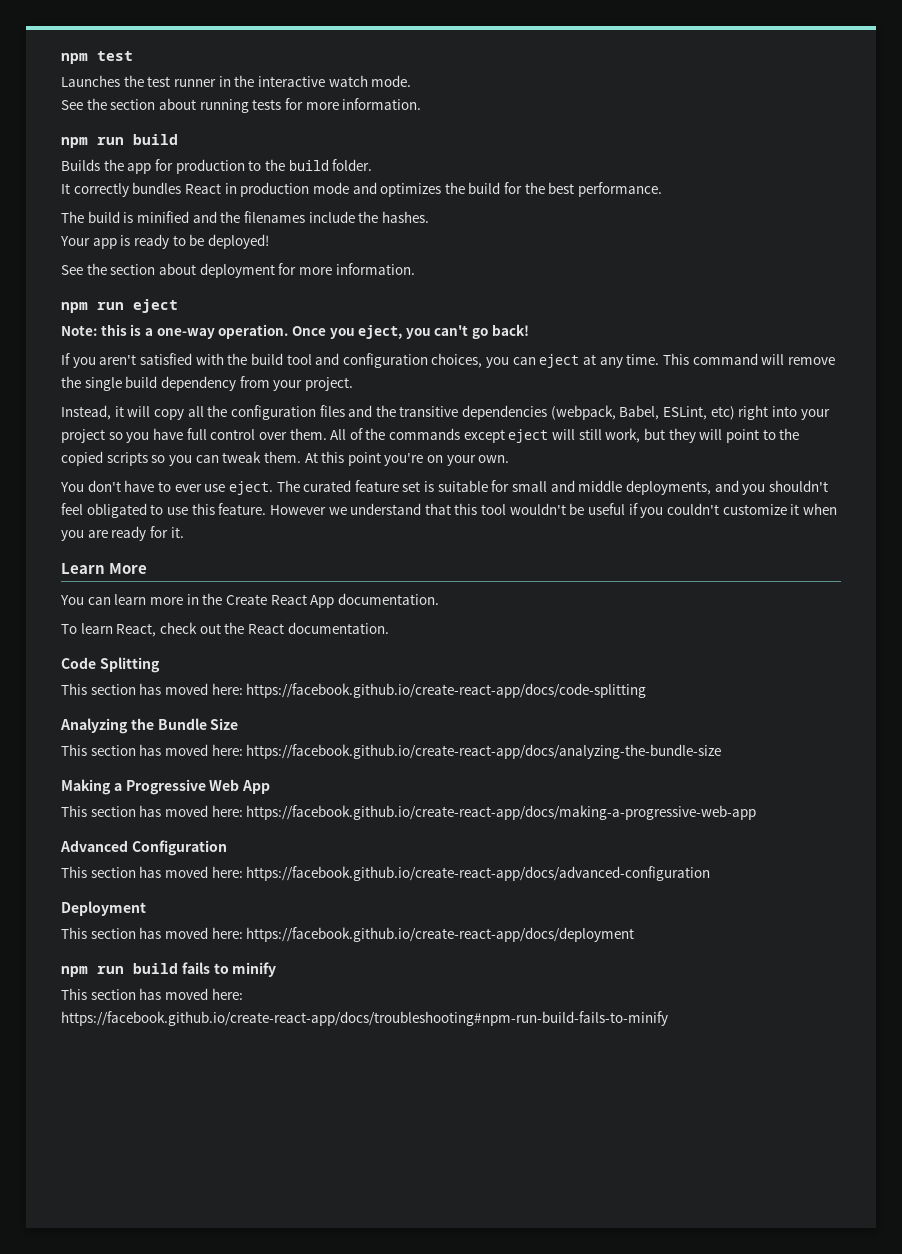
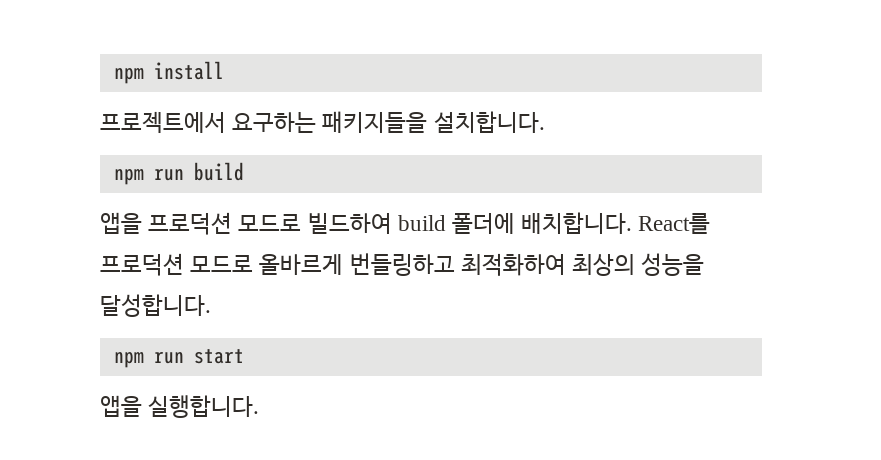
[61,51,133,64] [61,75,412,87] [61,98,422,113] [61,134,178,148] [61,159,373,174] [61,182,663,197] [61,211,429,223] [60,234,269,249] [61,263,415,278] [61,299,178,313] [61,324,529,339] [61,353,835,368] [61,376,353,391] [61,405,830,420] [61,428,800,443] [61,451,510,466] [60,480,828,495] [61,503,837,518] [61,526,184,541] [61,563,148,574] [60,593,439,608] [61,622,389,637] [61,657,160,673] [61,683,647,698] [60,718,239,734] [61,744,722,759] [61,779,271,795] [61,805,757,820] [60,840,227,856] [61,866,711,881] [61,901,146,916] [61,927,635,942] [61,962,277,977] [61,988,243,1000] [61,1011,668,1026] npm test // Launches the test runner in the interactive watch mode. // See the section about running tests for more information. // npm run build // Builds the app for production to the build folder. // It correctly bundles React in production mode and optimizes the build for the best performance. // The build is minified and the filenames include the hashes. // Your app is ready to be deployed! // See the section about deployment for more information. // npm run eject // Note: this is a one-way operation. Once you eject, you can't go back! // If you aren't satisfied with the build tool and configuration choices, you can eject at any time. This command will remove the single build dependency from your project. // Instead, it will copy all the configuration files and the transitive dependencies (webpack, Babel, ESLint, etc) right into your project so you have full control over them. All of the commands except eject will still work, but they will point to the copied scripts so you can tweak them. At this point you're on your own. // You don't have to ever use eject. The curated feature set is suitable for small and middle deployments, and you shouldn't feel obligated to use this feature. However we understand that this tool wouldn't be useful if you couldn't customize it when you are ready for it. // Learn More // You can learn more in the Create React App documentation. // To learn React, check out the React documentation. // Code Splitting // This section has moved here: https://facebook.github.io/create-react-app/docs/code-splitting // Analyzing the Bundle Size // This section has moved here: https://facebook.github.io/create-react-app/docs/analyzing-the-bundle-size // Making a Progressive Web App // This section has moved here: https://facebook.github.io/create-react-app/docs/making-a-progressive-web-app // Advanced Configuration // This section has moved here: https://facebook.github.io/create-react-app/docs/advanced-configuration // Deployment // This section has moved here: https://facebook.github.io/create-react-app/docs/deployment // npm run build fails to minify // This section has moved here: https://facebook.github.io/create-react-app/docs/troubleshooting#npm-run-build-fails-to-minify -> [113,61,224,84] [100,111,545,134] [113,162,244,185] [100,212,711,235] [100,253,705,276] [100,294,211,317] [113,349,244,368] [100,395,260,418] npm install // 프로젝트에서 요구하는 패키지들을 설치합니다. // npm run build // 앱을 프로덕션 모드로 빌드하여 build 폴더에 배치합니다. React를 프로덕션 모드로 올바르게 번들링하고 최적화하여 최상의 성능을 달성합니다. // npm run start // 앱을 실행합니다.

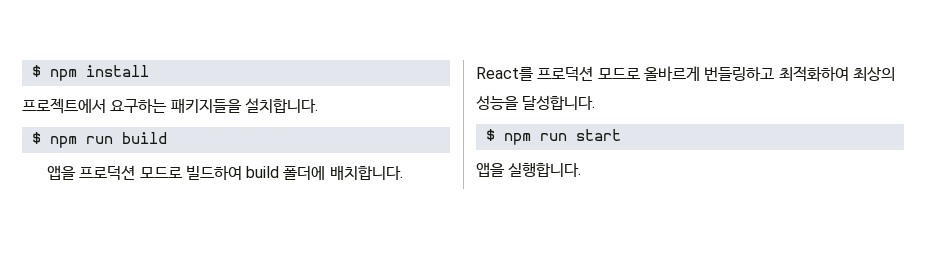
(113, 75) none -> [31,65,41,77] $
(545, 122) none -> [31,132,41,144] $
(211, 305) none -> [485,129,495,141] $

